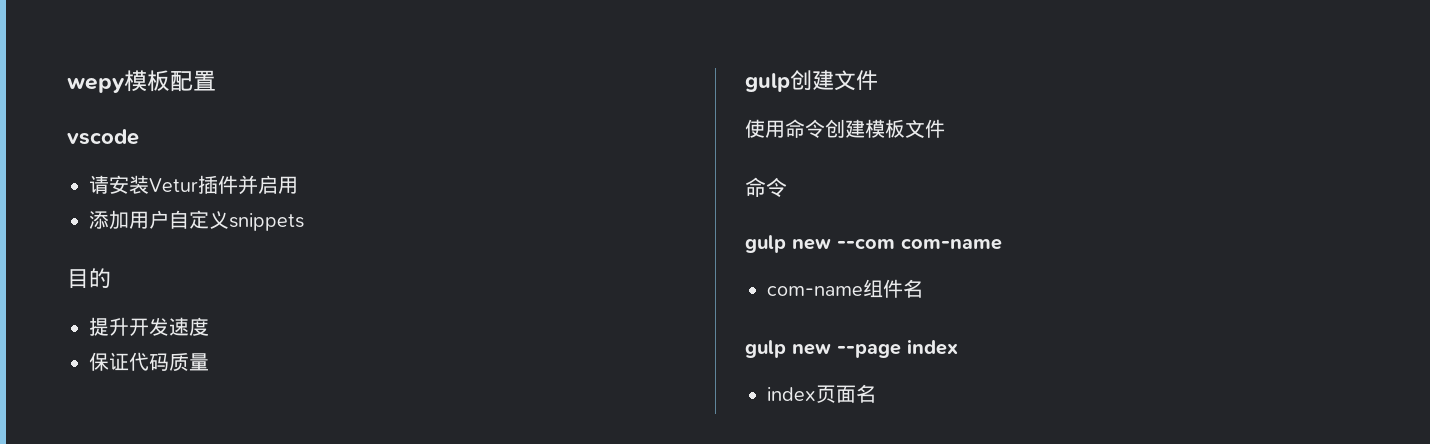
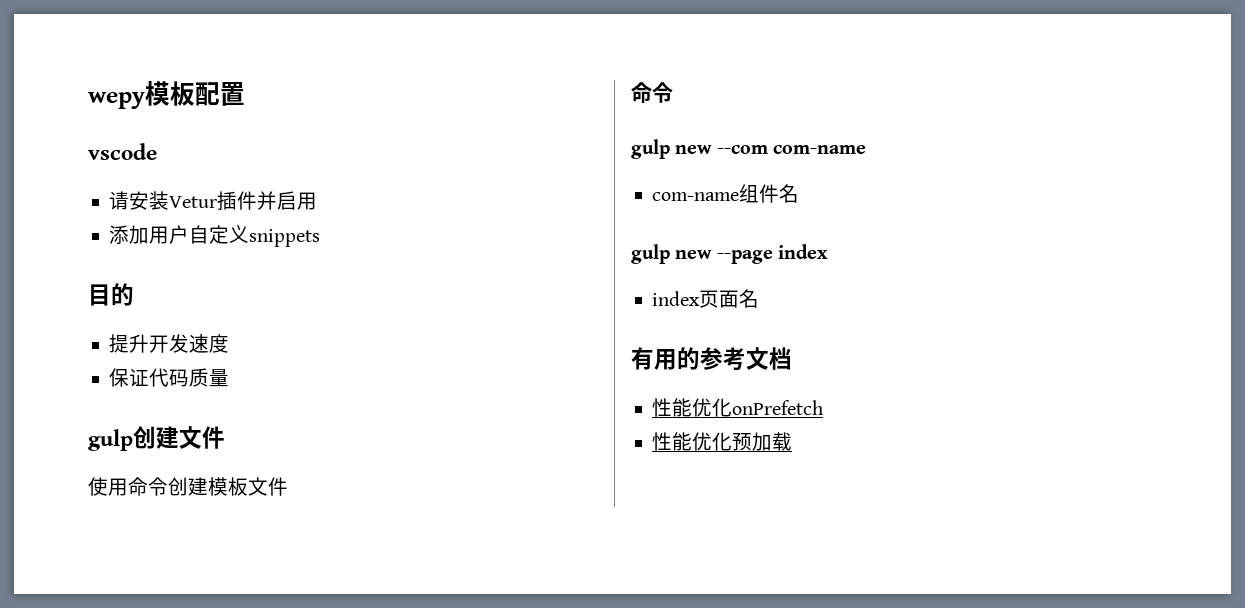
(876, 393) none -> [631,347,792,371] [652,398,824,417] [652,432,793,451] // 有用的参考文档 // 性能优化onPrefetch // 性能优化预加载

